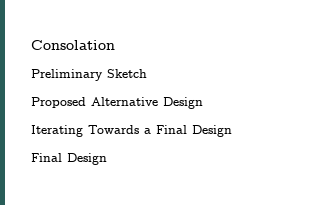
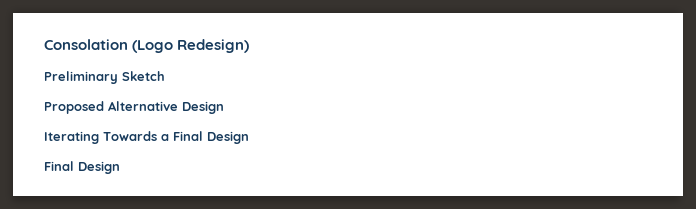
(115, 45) none -> [132,39,250,53] (Logo Redesign)

